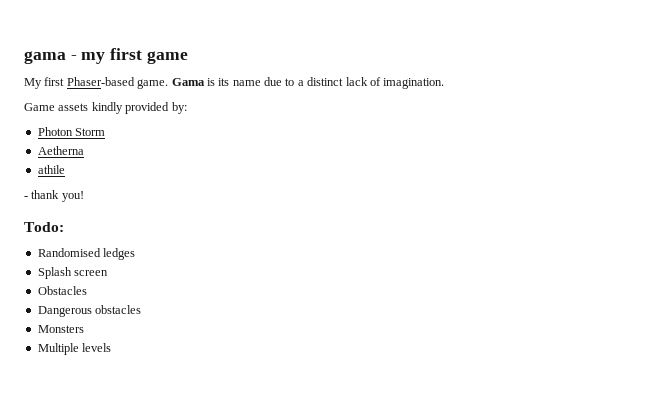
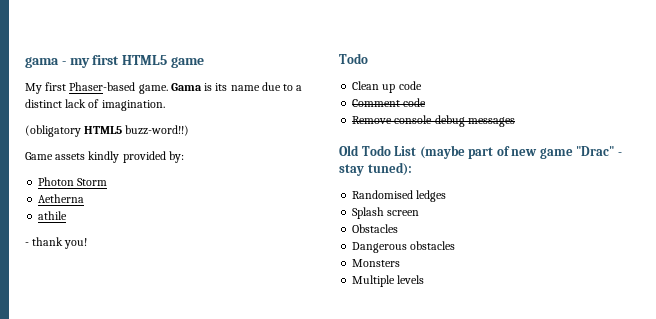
(143, 54) none -> [122,55,168,65] HTML5
(445, 83) none -> [25,125,190,137] // (obligatory HTML5 buzz-word!!)
[24,222,64,232] Todo: -> [339,53,368,64] [352,81,422,93] [352,98,427,107] [352,115,515,127] [339,145,622,159] [339,162,412,176] Todo // Clean up code // Comment code // Remove console debug messages // Old Todo List (maybe part of new game "Drac" - stay tuned):

